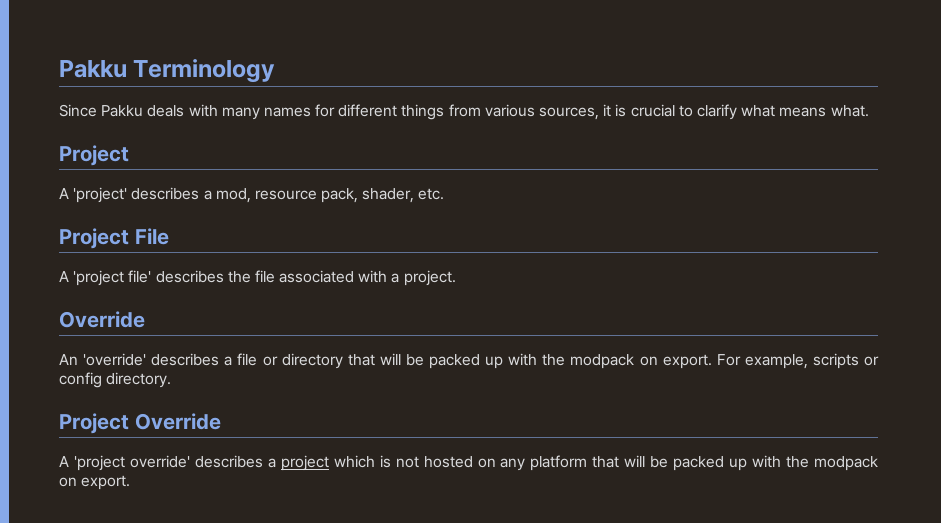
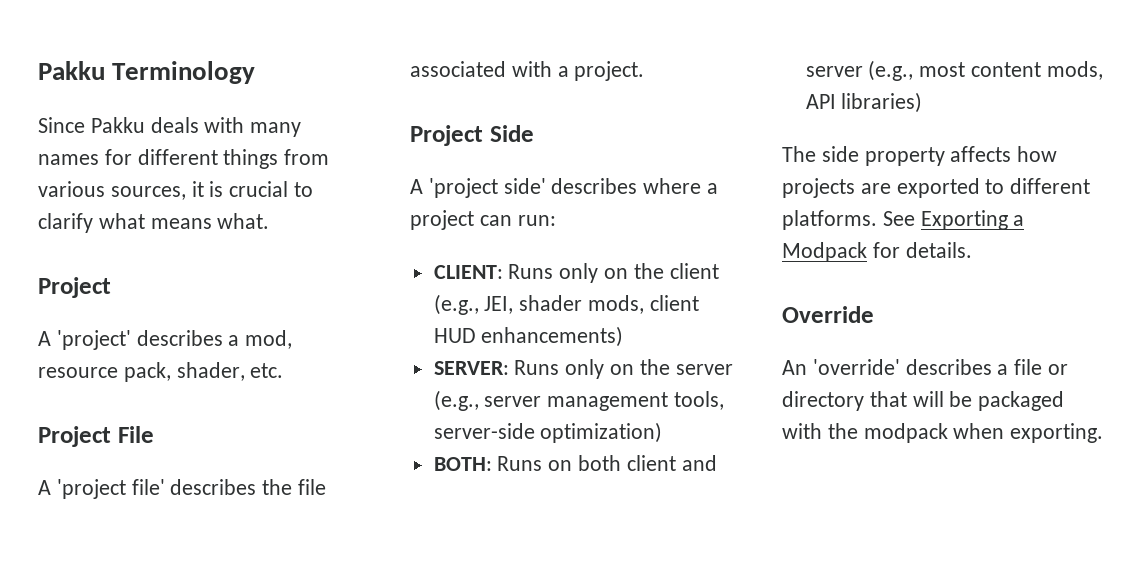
(456, 278) none -> [410,125,534,146] [410,178,719,198] [410,210,556,230] [433,263,719,283] [433,294,699,315] [433,326,624,347] [433,359,733,379] [433,390,725,411] [433,422,663,443] [433,455,717,471] [805,60,1103,81] [805,92,923,113] [782,146,1058,166] [782,178,1091,198] [782,210,1025,230] [782,242,972,262] // Project Side // A 'project side' describes where a project can run: // CLIENT: Runs only on the client (e.g., JEI, shader mods, client HUD enhancements) // SERVER: Runs only on the server (e.g., server management tools, server-side optimization) // BOTH: Runs on both client and server (e.g., most content mods, API libraries) // The side property affects how projects are exported to different platforms. See Exporting a Modpack for details.
[429,353,880,369] [59,372,172,388] [59,413,221,434] [59,455,879,471] [59,475,131,490] packed up with the modpack on export. For example, scripts or config directory. // Project Override // A 'project override' describes a project which is not hosted on any platform that will be packed up with the modpack on export. -> [978,391,1065,411] [782,423,1104,443] packaged with the modpack when exporting.

